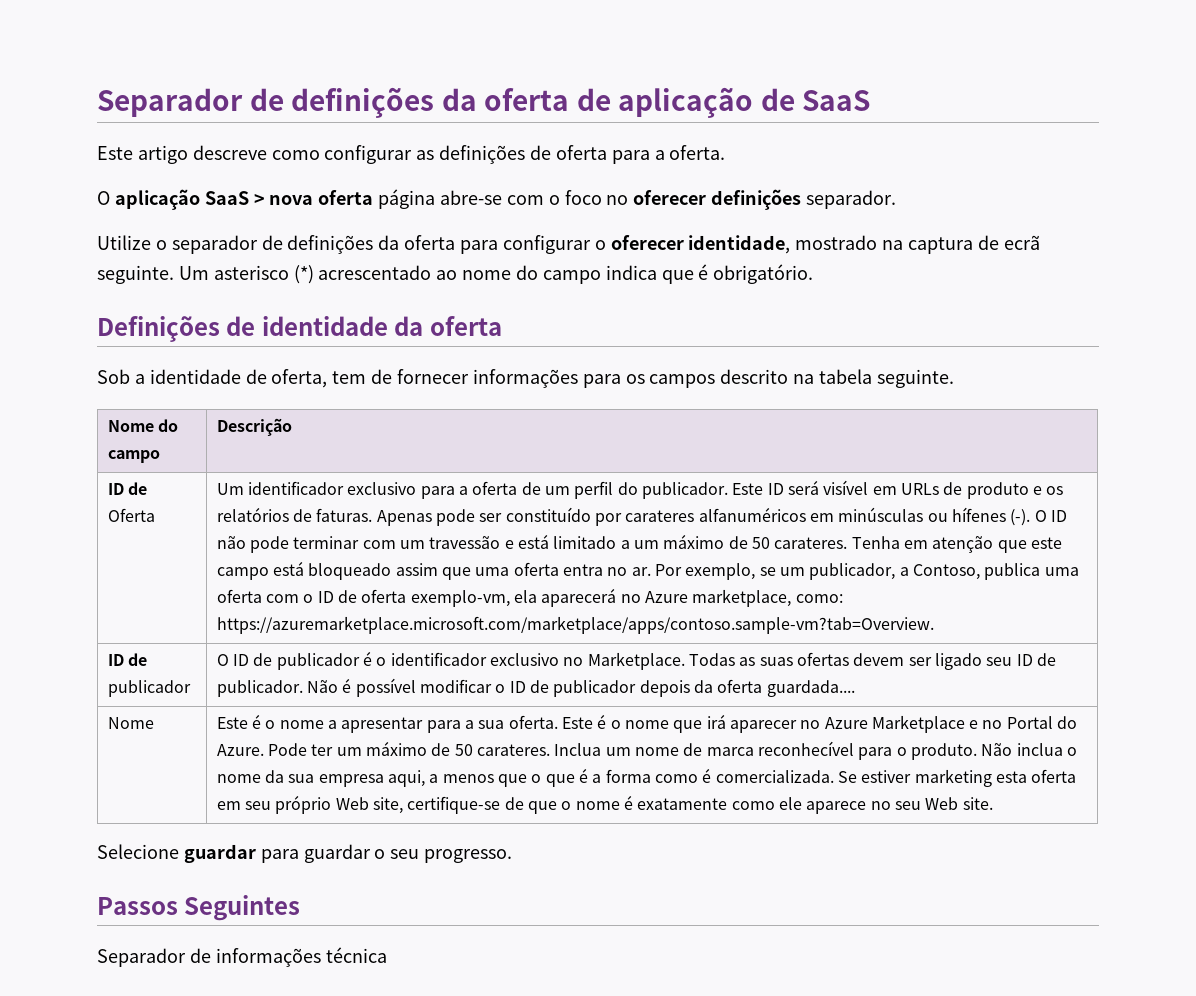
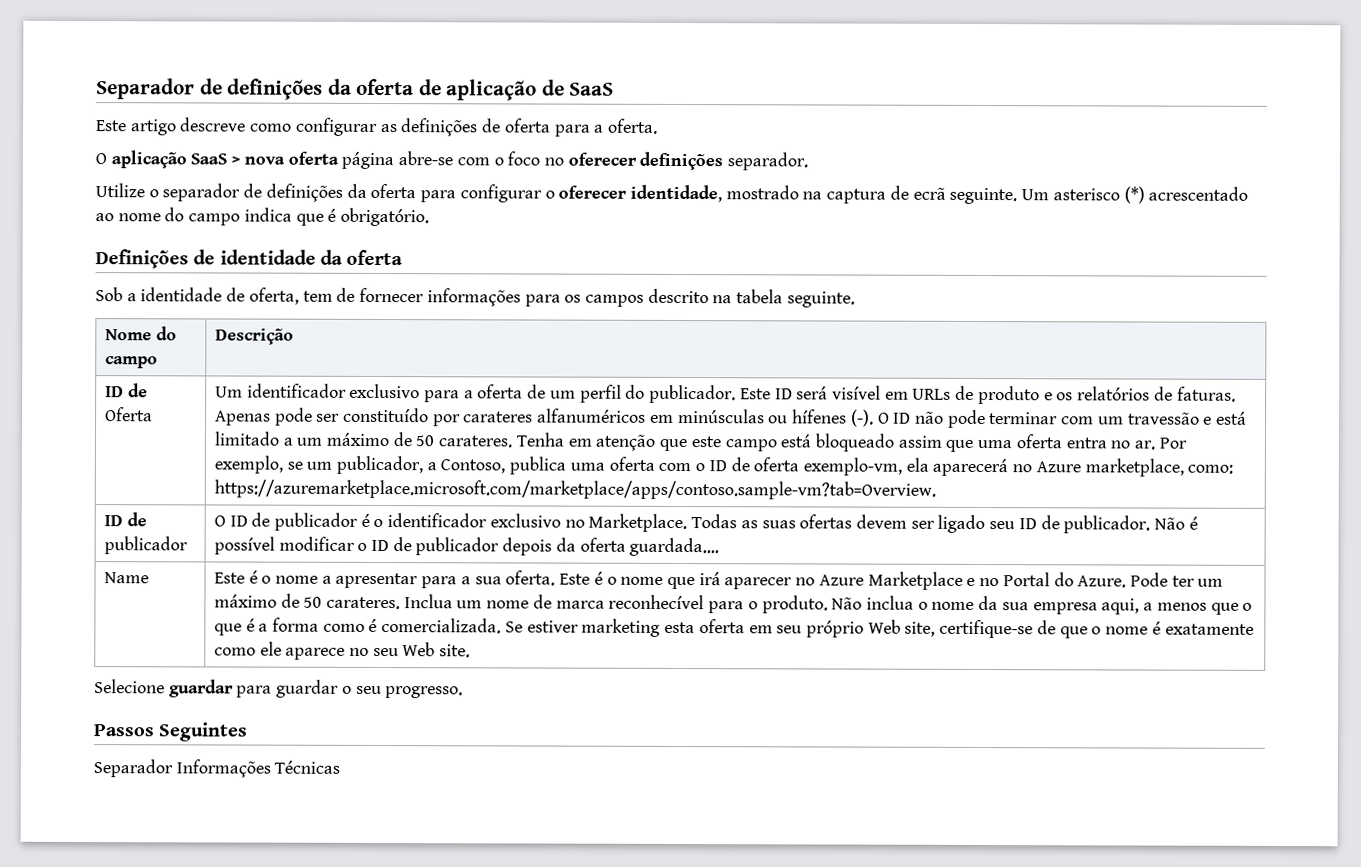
[107,717,154,729] Nome -> [103,572,149,584] Name
[189,947,387,967] de informações técnica -> [175,759,341,778] Informações Técnicas

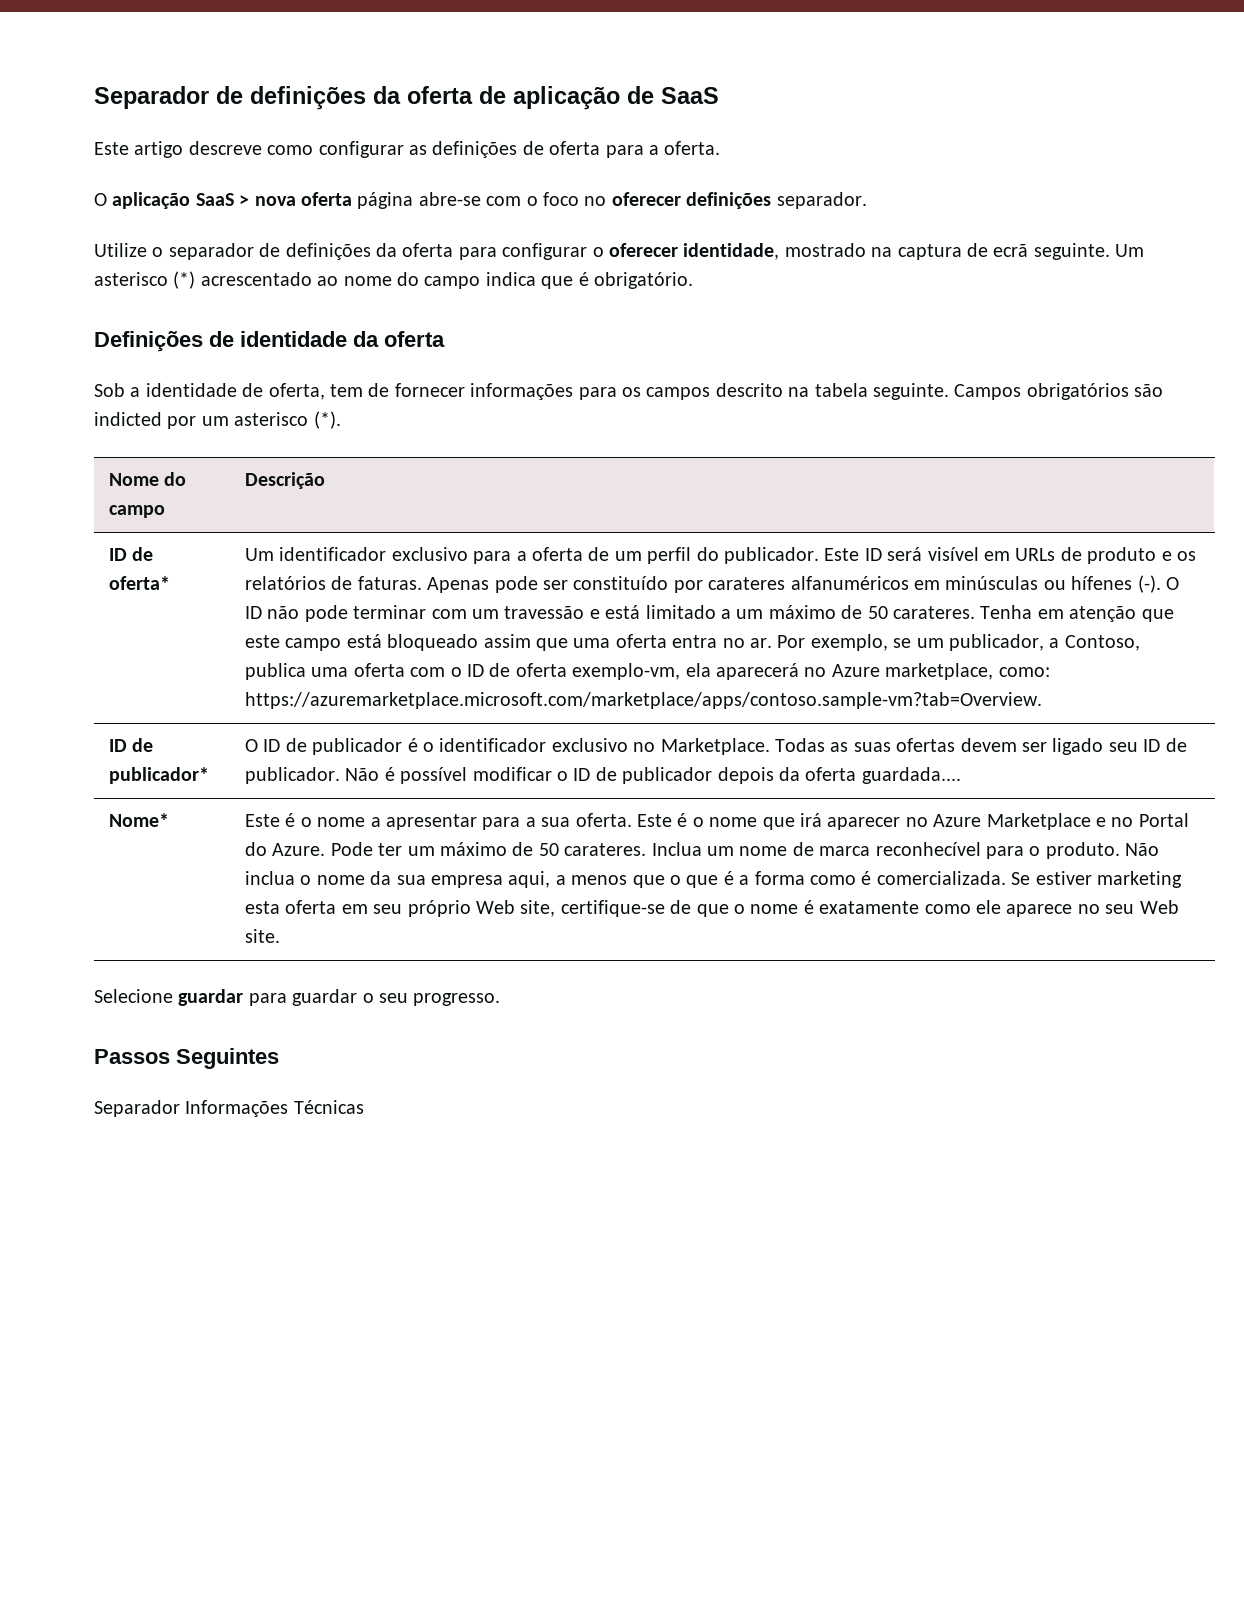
(855, 299) none -> [954,383,1164,400] [94,411,341,429] Campos obrigatórios são indicted por um asterisco (*).
[104,407,153,422] Oferta -> [108,576,170,590] oferta*
[103,536,188,555] publicador -> [108,767,209,784] publicador*
[103,572,149,584] Name -> [108,813,169,827] Nome*

